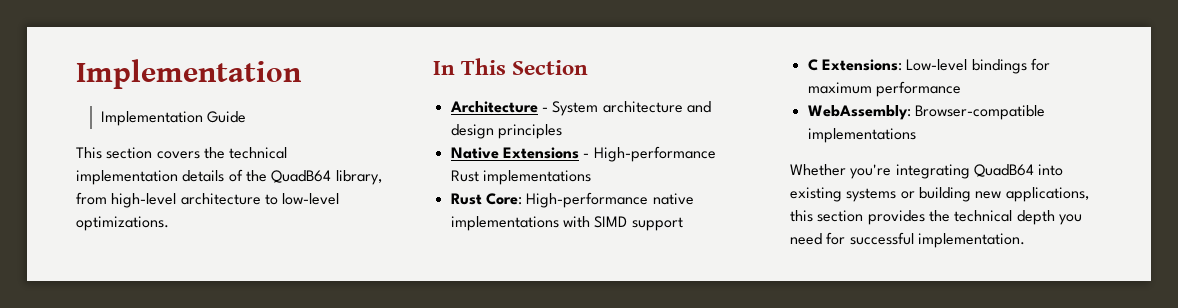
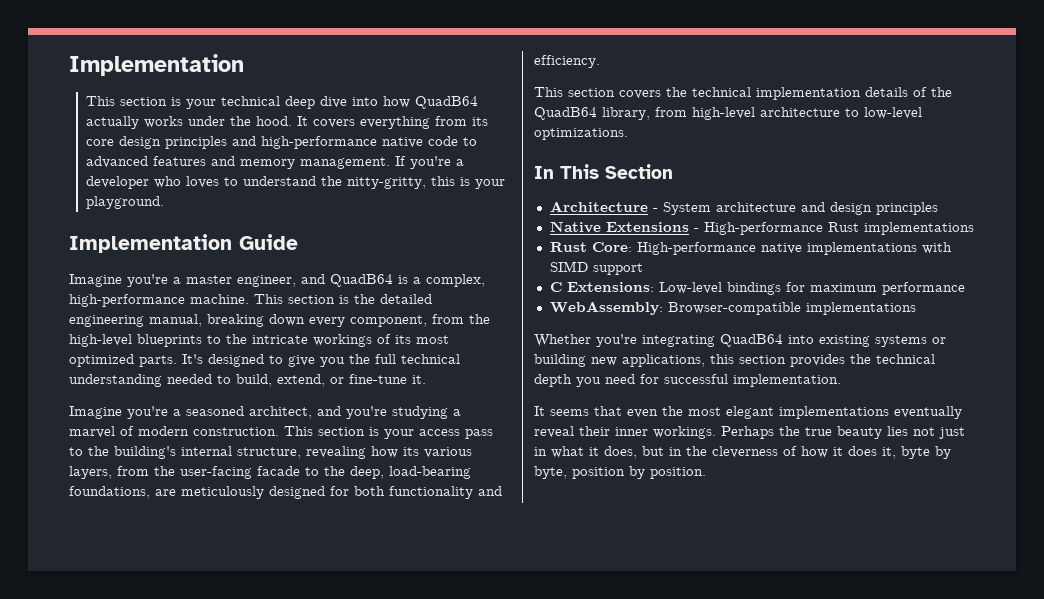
[100,111,247,126] Implementation Guide -> [85,96,478,109] [85,116,488,129] [85,136,477,149] [85,156,464,169] [85,176,505,189] [85,196,164,209] [69,234,298,253] [69,274,485,287] [69,294,432,307] [69,314,490,327] [69,334,449,347] [69,354,460,367] [69,374,426,387] [69,406,461,419] [69,426,493,439] [69,446,472,459] [69,466,471,479] [69,486,502,499] [534,55,600,68] This section is your technical deep dive into how QuadB64 actually works under the hood. It covers everything from its core design principles and high-performance native code to advanced features and memory management. If you're a developer who loves to understand the nitty-gritty, this is your playground. // Implementation Guide // Imagine you're a master engineer, and QuadB64 is a complex, high-performance machine. This section is the detailed engineering manual, breaking down every component, from the high-level blueprints to the intricate workings of its most optimized parts. It's designed to give you the full technical understanding needed to build, extend, or fine-tune it. // Imagine you're a seasoned architect, and you're studying a marvel of modern construction. This section is your access pass to the building's internal structure, revealing how its various layers, from the user-facing facade to the deep, load-bearing foundations, are meticulously designed for both functionality and efficiency.
(1025, 240) none -> [534,406,962,419] [534,426,965,439] [534,446,951,459] [534,466,706,479] // It seems that even the most elegant implementations eventually reveal their inner workings. Perhaps the true beauty lies not just in what it does, but in the cleverness of how it does it, byte by byte, position by position.

